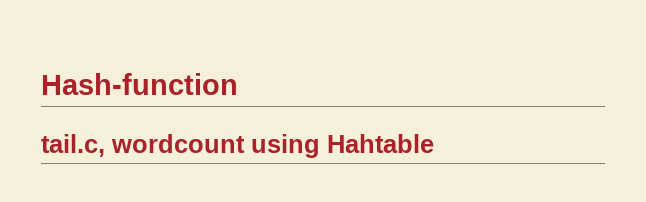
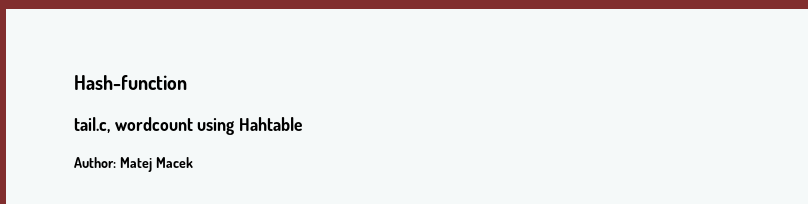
(434, 143) none -> [74,157,193,172] // Author: Matej Macek

